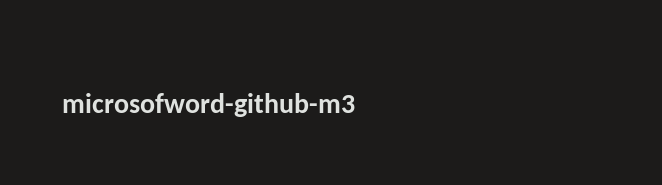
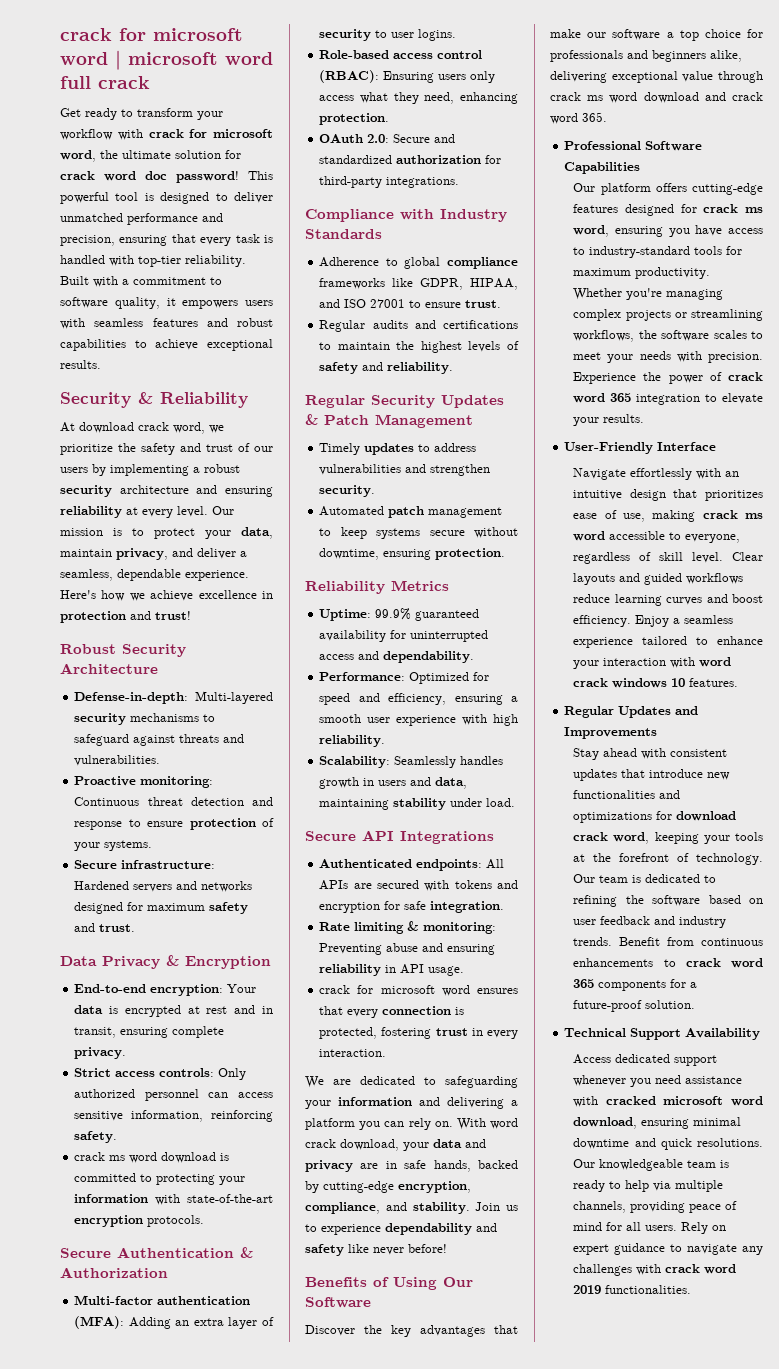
[62,93,355,117] microsofword-github-m3 -> [60,28,243,41] [60,50,273,70] [60,76,150,89] [60,108,223,120] [60,129,273,140] [60,150,241,162] [60,171,273,183] [60,192,273,204] [60,213,223,225] [60,234,273,246] [60,255,246,267] [60,276,222,287] [60,297,273,309] [60,318,273,329] [60,339,273,351] [60,360,101,369] [60,392,248,408] [60,422,224,434] [60,443,273,455] [60,464,240,476] [60,485,273,497] [60,506,234,518] [60,527,273,539] [60,548,247,560] [60,569,249,581] [60,590,273,601] [60,611,191,623] [60,644,186,657] [60,663,158,674] [74,691,273,704] [74,713,216,725] [74,734,245,746] [74,755,161,766] [74,776,214,788] [74,797,273,806] [74,818,274,830] [74,840,153,851] [74,860,216,869] [74,881,253,892] [74,902,249,914] [74,923,136,932] [60,955,271,969] [74,984,257,996] [74,1005,273,1017] [74,1026,225,1038] [74,1047,127,1059] [74,1068,247,1080] [74,1089,273,1101] [74,1110,273,1122] [74,1131,118,1143] [74,1152,230,1163] [74,1173,246,1185] [74,1194,273,1205] [74,1215,205,1227] [60,1247,253,1258] [60,1267,168,1278] [74,1295,251,1305] [74,1316,274,1329] [319,29,457,41] [319,50,483,59] [319,70,496,83] [319,92,518,104] [319,113,390,125] [319,134,456,143] [319,155,502,164] [319,176,460,188] [305,209,507,222] [305,229,382,239] [319,257,518,269] [319,278,518,290] [319,299,502,308] [319,320,518,332] [319,341,519,353] [319,362,454,374] [305,395,504,408] [305,414,473,428] [319,443,477,455] [319,464,491,476] [319,485,376,497] [319,506,503,518] [319,527,518,539] [319,548,506,560] [305,580,449,594] [319,608,480,621] [319,630,489,642] [319,651,475,663] [319,672,490,684] [319,693,518,705] [319,714,518,726] [319,735,386,747] [319,756,504,768] [319,777,468,789] [319,798,516,810] [305,830,494,844] [319,859,505,871] [319,880,518,891] [319,901,505,913] [319,921,497,934] [319,943,496,955] [319,964,465,976] [319,985,518,996] [319,1006,465,1018] [319,1027,518,1039] [319,1049,387,1057] [305,1076,518,1088] [305,1097,518,1109] [305,1118,518,1130] [305,1139,486,1151] [305,1160,518,1172] [305,1181,471,1193] [305,1202,518,1214] [305,1223,497,1235] [305,1244,447,1256] [305,1277,473,1290] [305,1297,371,1308] [305,1325,518,1337] [550,29,763,41] [550,50,742,62] [550,71,763,83] [550,92,763,103] [550,112,607,124] [564,141,703,151] [564,162,641,174] [573,183,763,195] [573,204,763,216] [573,225,763,237] [573,246,743,258] [573,267,711,279] [573,288,724,300] [573,309,763,321] [573,330,763,342] [573,351,763,363] [573,372,763,384] [573,393,763,405] [573,414,645,426] [564,442,717,454] [573,468,740,480] [573,489,763,501] [573,510,763,522] [573,531,741,543] [573,552,763,564] [573,573,744,585] [573,594,763,606] [573,615,734,627] [573,636,763,648] [573,657,732,669] [573,678,739,688] [564,706,699,718] [564,727,658,739] [573,748,728,760] [573,769,731,781] [573,790,681,799] [573,811,737,823] [573,832,763,844] [573,853,763,865] [573,874,717,883] [573,895,763,907] [573,916,727,928] [573,937,763,946] [573,958,763,968] [573,979,698,991] [573,1000,696,1012] [564,1028,761,1040] [573,1054,718,1066] [573,1075,743,1087] [573,1096,763,1107] [573,1117,742,1129] [573,1138,763,1150] [573,1159,730,1171] [573,1180,724,1192] [573,1201,738,1213] [573,1222,727,1234] [573,1243,763,1255] [573,1264,737,1276] [573,1285,692,1294] crack for microsoft word | microsoft word full crack // Get ready to transform your workflow with crack for microsoft word, the ultimate solution for crack word doc password! This powerful tool is designed to deliver unmatched performance and precision, ensuring that every task is handled with top-tier reliability. Built with a commitment to software quality, it empowers users with seamless features and robust capabilities to achieve exceptional results. // Security & Reliability // At download crack word, we prioritize the safety and trust of our users by implementing a robust security architecture and ensuring reliability at every level. Our mission is to protect your data, maintain privacy, and deliver a seamless, dependable experience. Here's how we achieve excellence in protection and trust! // Robust Security Architecture // Defense-in-depth: Multi-layered security mechanisms to safeguard against threats and vulnerabilities. // Proactive monitoring: Continuous threat detection and response to ensure protection of your systems. // Secure infrastructure: Hardened servers and networks designed for maximum safety and trust. // Data Privacy & Encryption // End-to-end encryption: Your data is encrypted at rest and in transit, ensuring complete privacy. // Strict access controls: Only authorized personnel can access sensitive information, reinforcing safety. // crack ms word download is committed to protecting your information with state-of-the-art encryption protocols. // Secure Authentication & Authorization // Multi-factor authentication (MFA): Adding an extra layer of security to user logins. // Role-based access control (RBAC): Ensuring users only access what they need, enhancing protection. // OAuth 2.0: Secure and standardized authorization for third-party integrations. // Compliance with Industry Standards // Adherence to global compliance frameworks like GDPR, HIPAA, and ISO 27001 to ensure trust. // Regular audits and certifications to maintain the highest levels of safety and reliability. // Regular Security Updates & Patch Management // Timely updates to address vulnerabilities and strengthen security. // Automated patch management to keep systems secure without downtime, ensuring protection. // Reliability Metrics // Uptime: 99.9% guaranteed availability for uninterrupted access and dependability. // Performance: Optimized for speed and efficiency, ensuring a smooth user experience with high reliability. // Scalability: Seamlessly handles growth in users and data, maintaining stability under load. // Secure API Integrations // Authenticated endpoints: All APIs are secured with tokens and encryption for safe integration. // Rate limiting & monitoring: Preventing abuse and ensuring reliability in API usage. // crack for microsoft word ensures that every connection is protected, fostering trust in every interaction. // We are dedicated to safeguarding your information and delivering a platform you can rely on. With word crack download, your data and privacy are in safe hands, backed by cutting-edge encryption, compliance, and stability. Join us to experience dependability and safety like never before! // Benefits of Using Our Software // Discover the key advantages that make our software a top choice for professionals and beginners alike, delivering exceptional value through crack ms word download and crack word 365. // Professional Software Capabilities // Our platform offers cutting-edge features designed for crack ms word, ensuring you have access to industry-standard tools for maximum productivity. Whether you're managing complex projects or streamlining workflows, the software scales to meet your needs with precision. Experience the power of crack word 365 integration to elevate your results. // User-Friendly Interface // Navigate effortlessly with an intuitive design that prioritizes ease of use, making crack ms word accessible to everyone, regardless of skill level. Clear layouts and guided workflows reduce learning curves and boost efficiency. Enjoy a seamless experience tailored to enhance your interaction with word crack windows 10 features. // Regular Updates and Improvements // Stay ahead with consistent updates that introduce new functionalities and optimizations for download crack word, keeping your tools at the forefront of technology. Our team is dedicated to refining the software based on user feedback and industry trends. Benefit from continuous enhancements to crack word 365 components for a future-proof solution. // Technical Support Availability // Access dedicated support whenever you need assistance with cracked microsoft word download, ensuring minimal downtime and quick resolutions. Our knowledgeable team is ready to help via multiple channels, providing peace of mind for all users. Rely on expert guidance to navigate any challenges with crack word 2019 functionalities.

